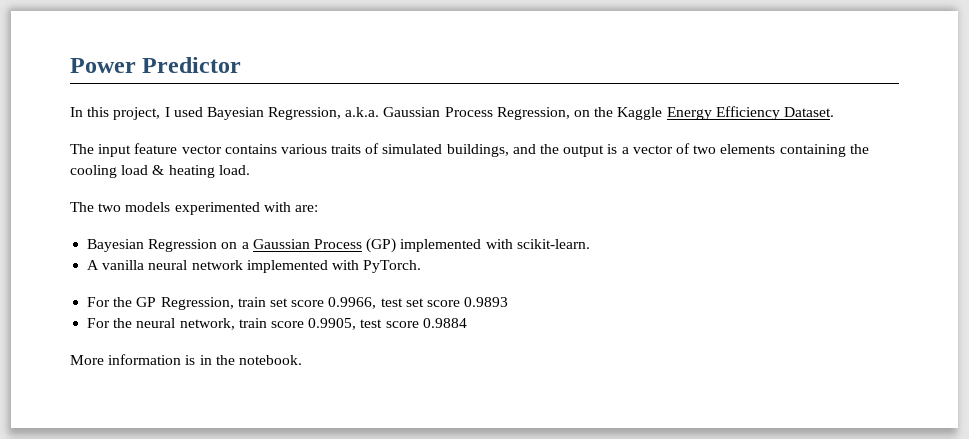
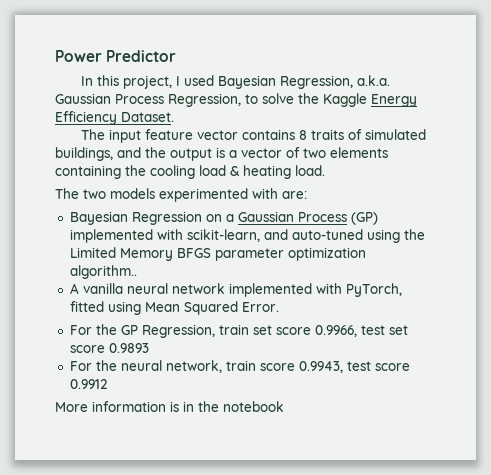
[574,110,591,117] on -> [245,93,294,104] to solve
[280,144,327,154] various -> [298,130,307,140] 8
[516,239,590,249] scikit-learn. -> [186,229,425,243] [69,247,366,261] [69,265,137,279] scikit-learn, and auto-tuned using the Limited Memory BFGS parameter optimization algorithm..
[363,260,422,273] PyTorch. -> [345,283,402,297] [69,301,279,315] PyTorch, fitted using Mean Squared Error.
[308,318,357,330] 0.9905, -> [298,361,343,373] 0.9943,
[422,318,467,328] 0.9884 -> [69,379,107,389] 0.9912
[238,355,302,365] notebook. -> [223,401,284,412] notebook

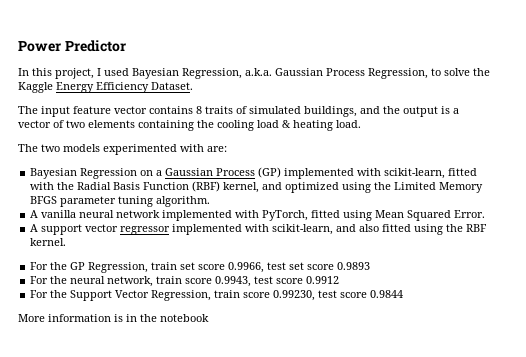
[263,229,363,240] and auto-tuned -> [448,168,478,176] [30,181,340,193] fitted with the Radial Basis Function (RBF) kernel, and optimized
[287,247,366,261] [69,265,137,279] optimization algorithm.. -> [118,196,211,207] tuning algorithm.
(279, 307) none -> [30,224,488,235] [30,238,67,246] // A support vector regressor implemented with scikit-learn, and also fitted using the RBF kernel.
(107, 384) none -> [30,290,404,301] // For the Support Vector Regression, train score 0.99230, test score 0.9844

